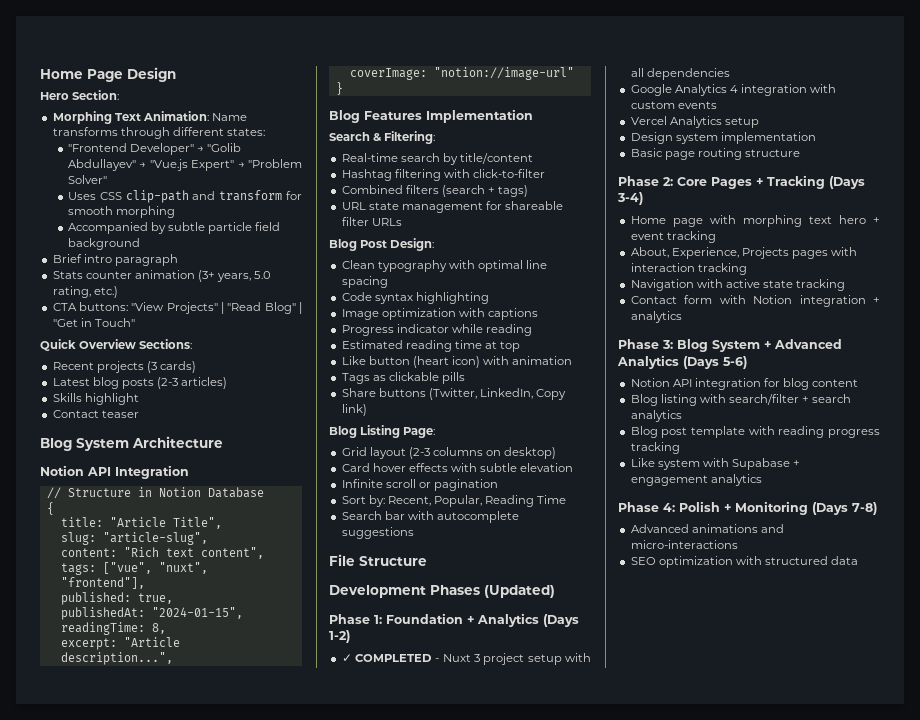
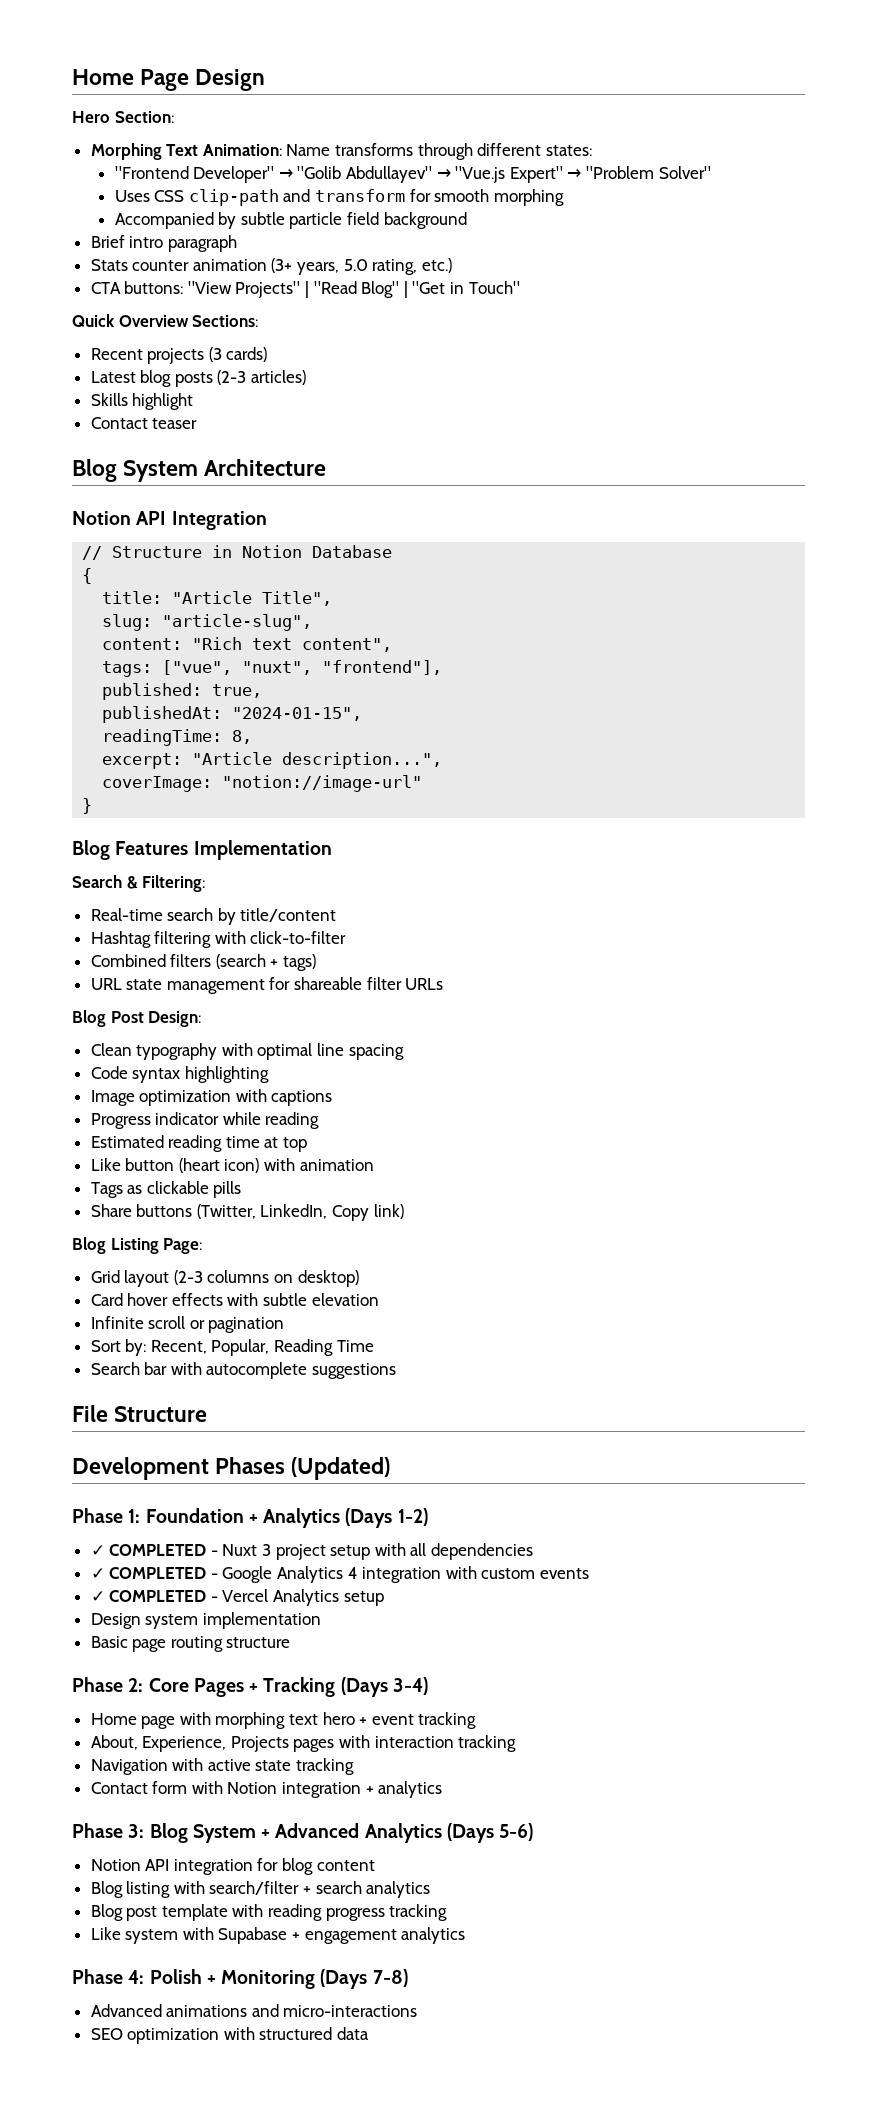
(730, 74) none -> [90,1567,218,1579] ✓ COMPLETED -
(717, 105) none -> [90,1590,218,1602] ✓ COMPLETED -

